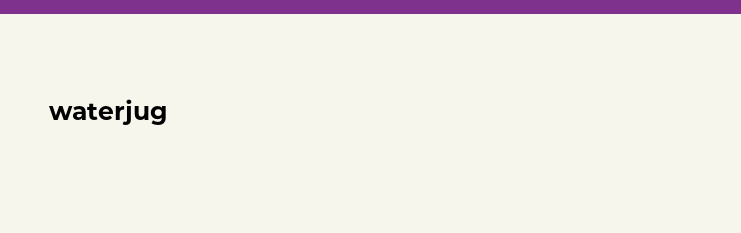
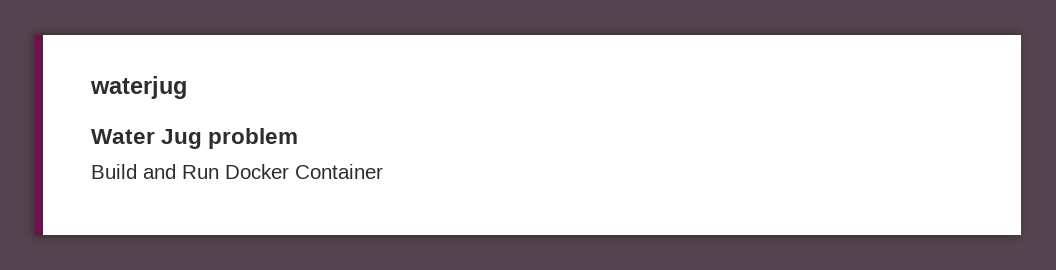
(168, 112) none -> [91,128,299,149] [91,164,383,179] // Water Jug problem // Build and Run Docker Container

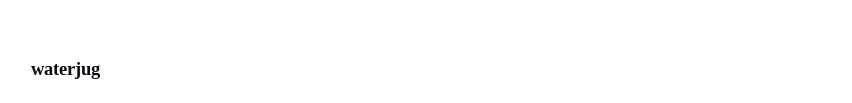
[91,128,299,149] [91,164,383,179] // Water Jug problem // Build and Run Docker Container -> (101, 70) none

